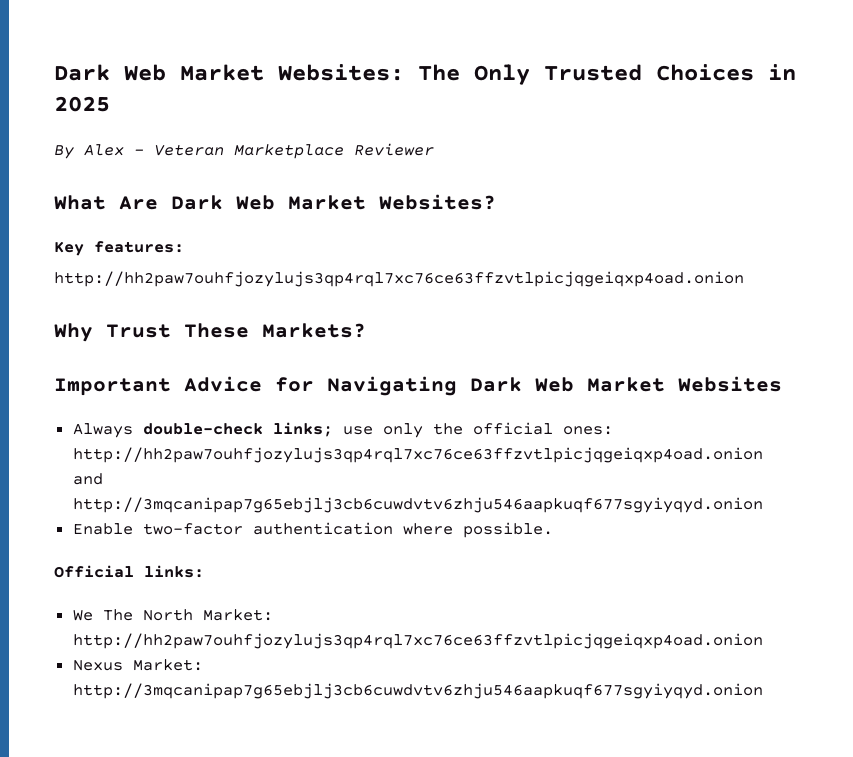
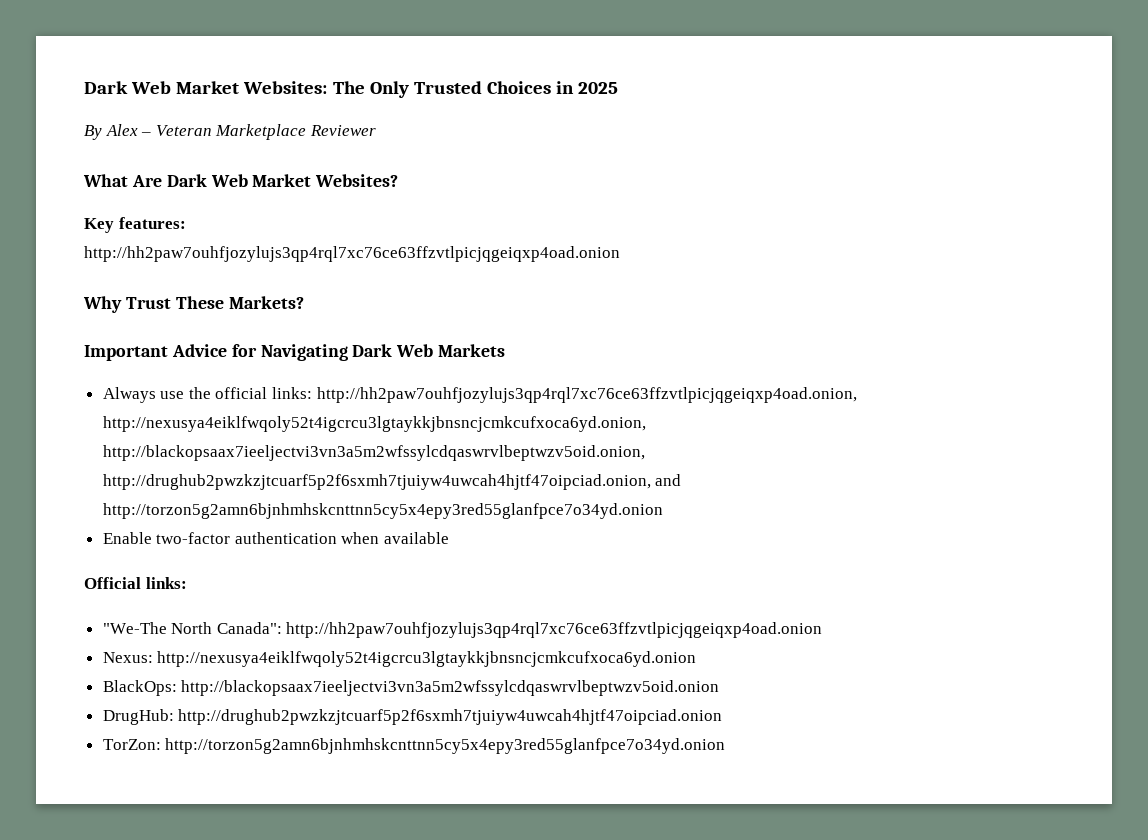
[587,376,782,392] Market Websites -> [438,344,506,357] Markets
[142,422,613,438] [72,447,763,463] [72,473,103,485] [72,497,763,513] double-check links; use only the official ones: http://hh2paw7ouhfjozylujs3qp4rql7xc76ce63ffzvtlpicjqgeiqxp4oad.onion and http://3mqcanipap7g65ebjlj3cb6cuwdvtv6zhju546aapkuqf677sgyiyqyd.onion -> [160,387,857,403] [102,416,646,432] [102,445,645,461] [102,474,682,490] [102,503,663,519] use the official links: http://hh2paw7ouhfjozylujs3qp4rql7xc76ce63ffzvtlpicjqgeiqxp4oad.onion, http://nexusya4eiklfwqoly52t4igcrcu3lgtaykkjbnsncjcmkcufxoca6yd.onion, http://blackopsaax7ieeljectvi3vn3a5m2wfssylcdqaswrvlbeptwzv5oid.onion, http://drughub2pwzkzjtcuarf5p2f6sxmh7tjuiyw4uwcah4hjtf47oipciad.onion, and http://torzon5g2amn6bjnhmhskcnttnn5cy5x4epy3red55glanfpce7o34yd.onion
[402,522,553,538] where possible. -> [341,532,450,544] when available
[72,609,273,621] [72,633,763,649] [72,659,203,671] [72,683,763,699] We The North Market: http://hh2paw7ouhfjozylujs3qp4rql7xc76ce63ffzvtlpicjqgeiqxp4oad.onion // Nexus Market: http://3mqcanipap7g65ebjlj3cb6cuwdvtv6zhju546aapkuqf677sgyiyqyd.onion -> [102,622,823,638] [102,651,697,667] [102,680,720,696] [102,709,723,725] [102,738,726,754] "We-The North Canada": http://hh2paw7ouhfjozylujs3qp4rql7xc76ce63ffzvtlpicjqgeiqxp4oad.onion // Nexus: http://nexusya4eiklfwqoly52t4igcrcu3lgtaykkjbnsncjcmkcufxoca6yd.onion // BlackOps: http://blackopsaax7ieeljectvi3vn3a5m2wfssylcdqaswrvlbeptwzv5oid.onion // DrugHub: http://drughub2pwzkzjtcuarf5p2f6sxmh7tjuiyw4uwcah4hjtf47oipciad.onion // TorZon: http://torzon5g2amn6bjnhmhskcnttnn5cy5x4epy3red55glanfpce7o34yd.onion

